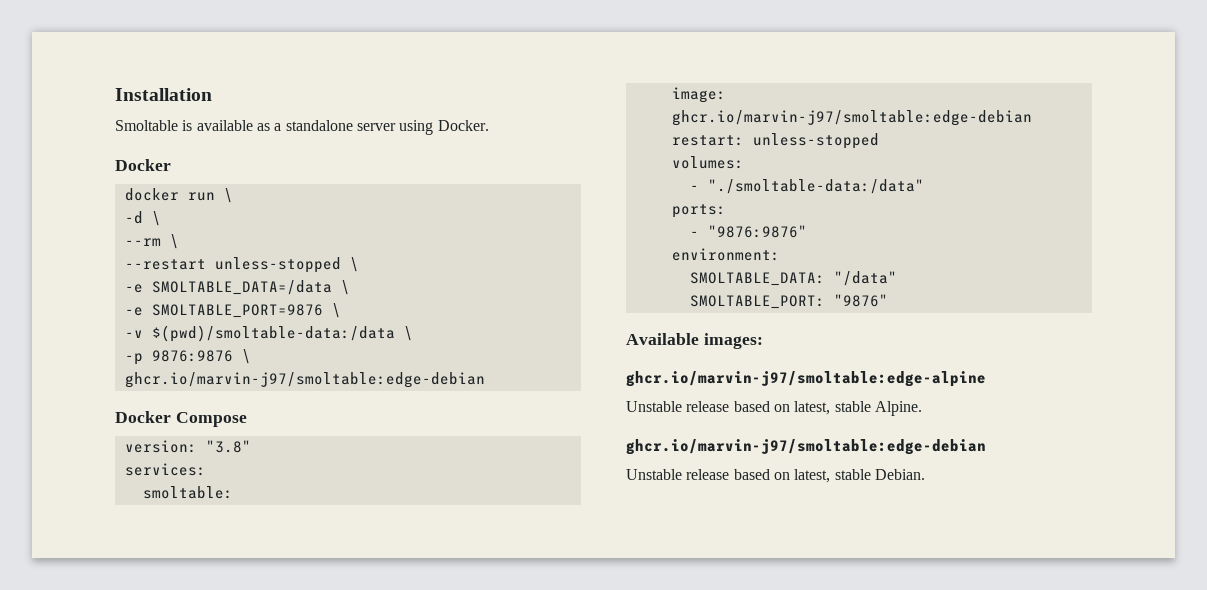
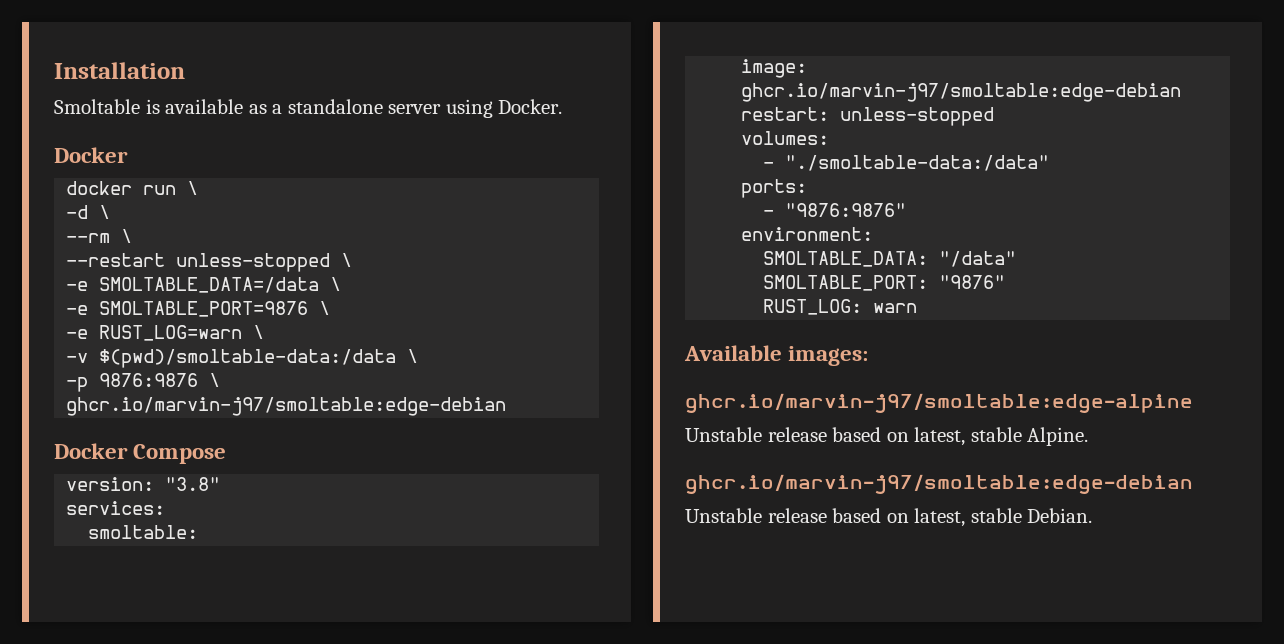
(341, 310) none -> [66,325,265,341] // -e RUST_LOG=warn \
(888, 300) none -> [763,299,918,315] // RUST_LOG: warn

